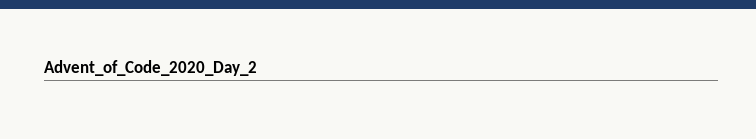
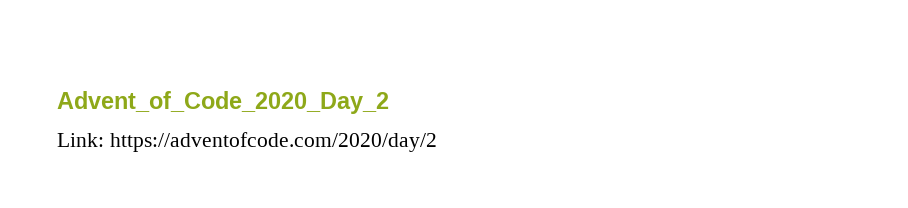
(257, 68) none -> [57,132,437,152] // Link: https://adventofcode.com/2020/day/2

